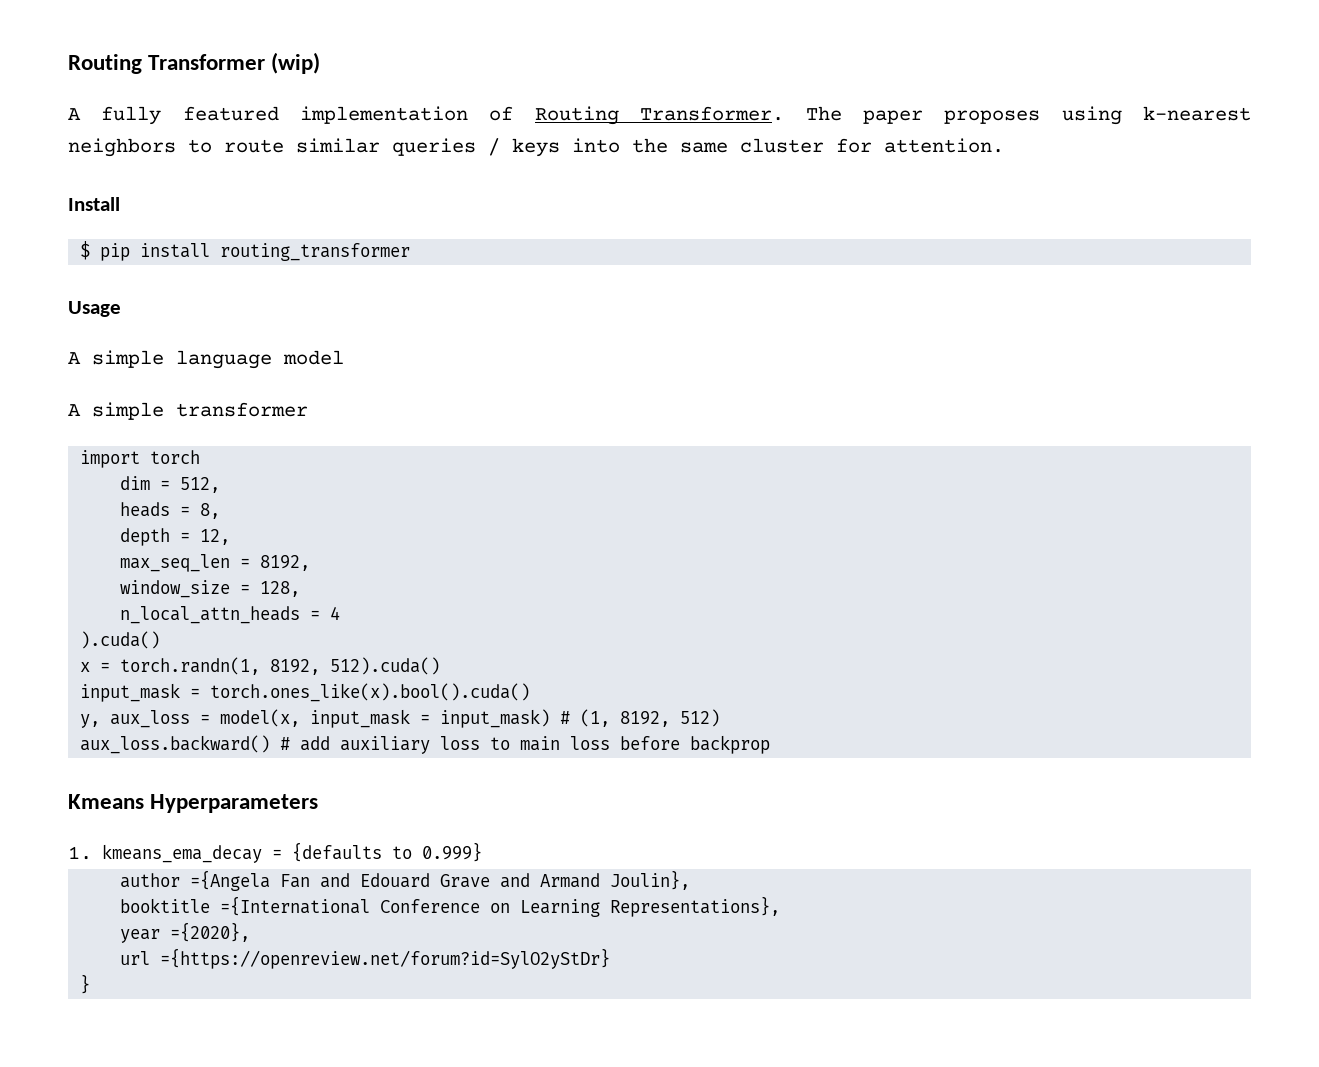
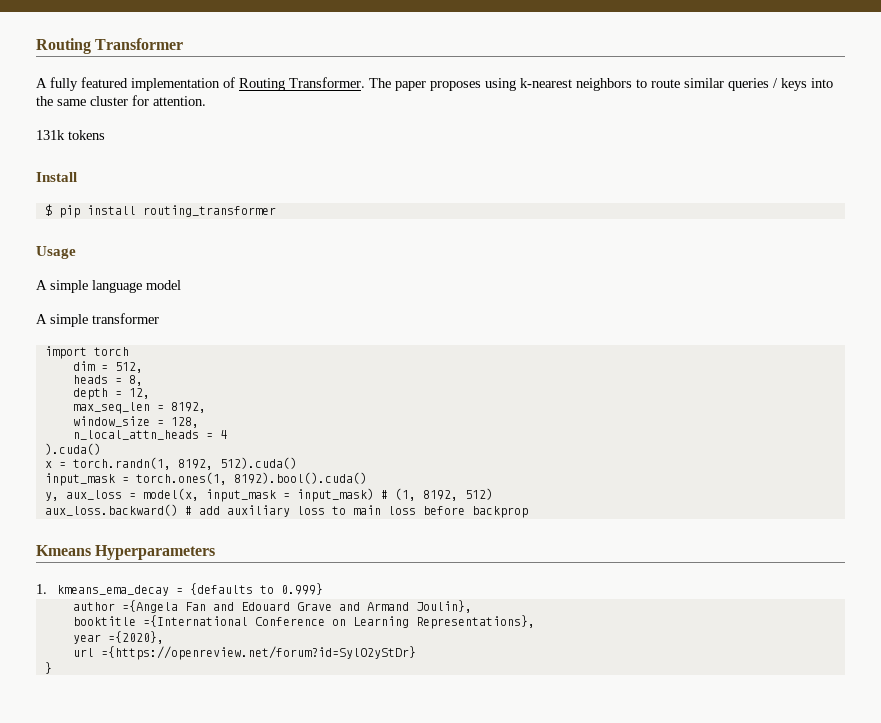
[271,52,321,74] (wip) -> (184, 44) none
(1004, 145) none -> [36,130,105,140] // 131k tokens
[210,683,531,702] torch.ones_like(x).bool().cuda() -> [135,472,367,485] torch.ones(1, 8192).bool().cuda()

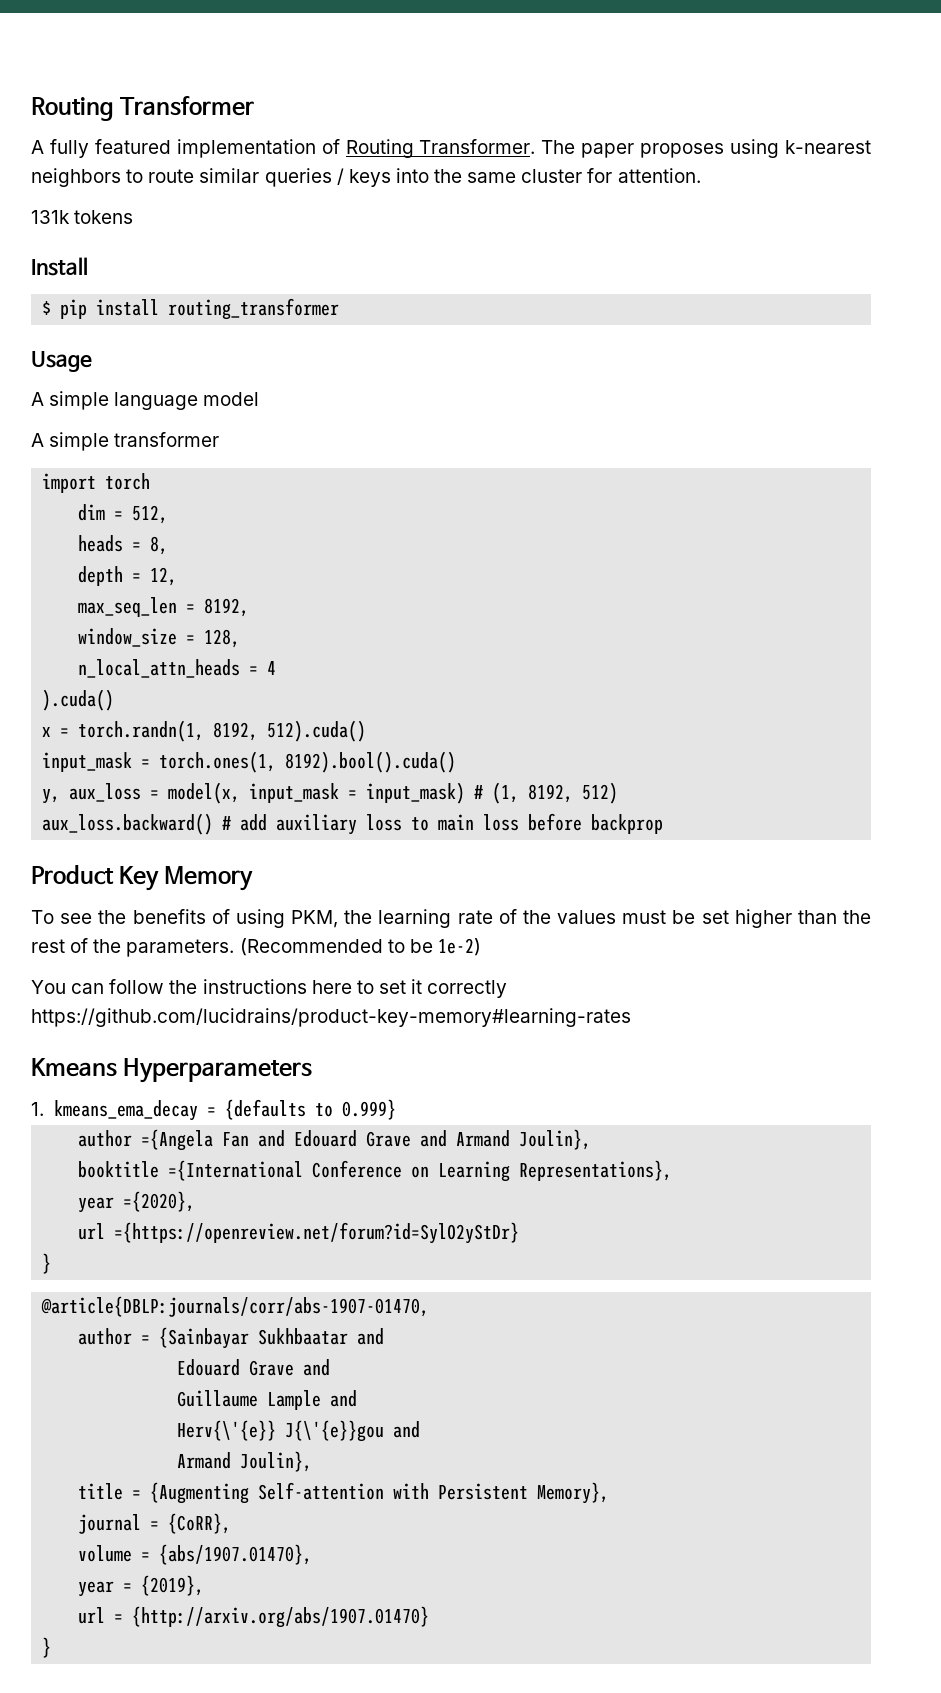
(528, 512) none -> [31,865,254,891] [31,909,871,928] [31,938,481,957] [31,979,508,998] [31,1008,631,1027] // Product Key Memory // To see the benefits of using PKM, the learning rate of the values must be set higher than the rest of the parameters. (Recommended to be 1e-2) // You can follow the instructions here to set it correctly https://github.com/lucidrains/product-key-memory#learning-rates
(52, 668) none -> [41,1296,430,1317] [78,1327,385,1349] [177,1359,331,1376] [177,1390,358,1410] [177,1420,421,1442] [177,1451,313,1472] [78,1482,610,1504] [78,1513,232,1534] [78,1544,313,1565] [78,1575,205,1597] [78,1606,430,1628] [42,1637,52,1658] // @article{DBLP:journals/corr/abs-1907-01470, // author = {Sainbayar Sukhbaatar and // Edouard Grave and // Guillaume Lample and // Herv{\'{e}} J{\'{e}}gou and // Armand Joulin}, // title = {Augmenting Self-attention with Persistent Memory}, // journal = {CoRR}, // volume = {abs/1907.01470}, // year = {2019}, // url = {http://arxiv.org/abs/1907.01470} // }

